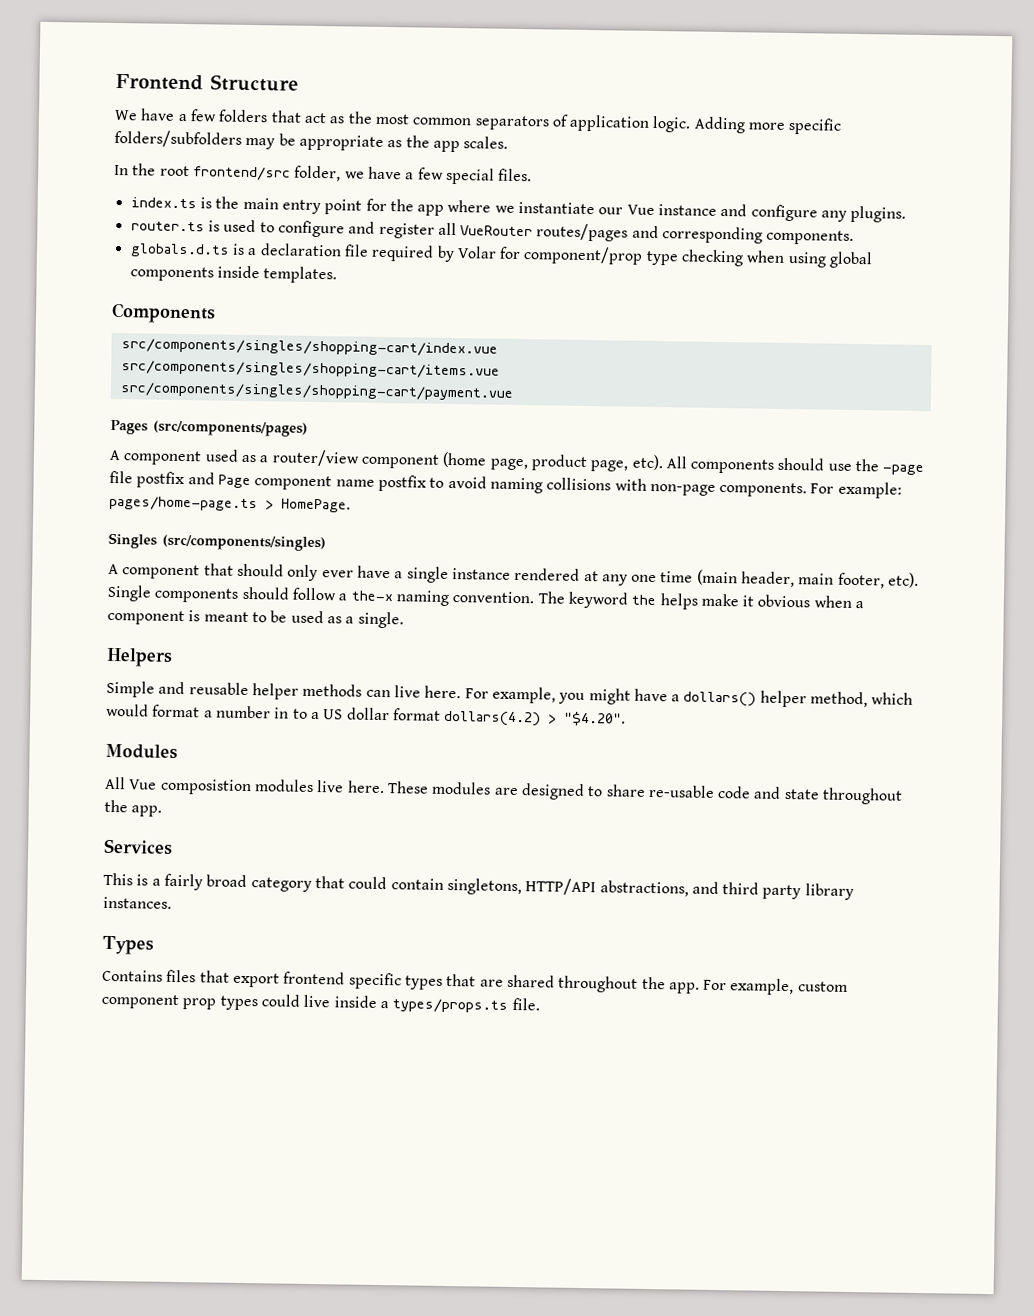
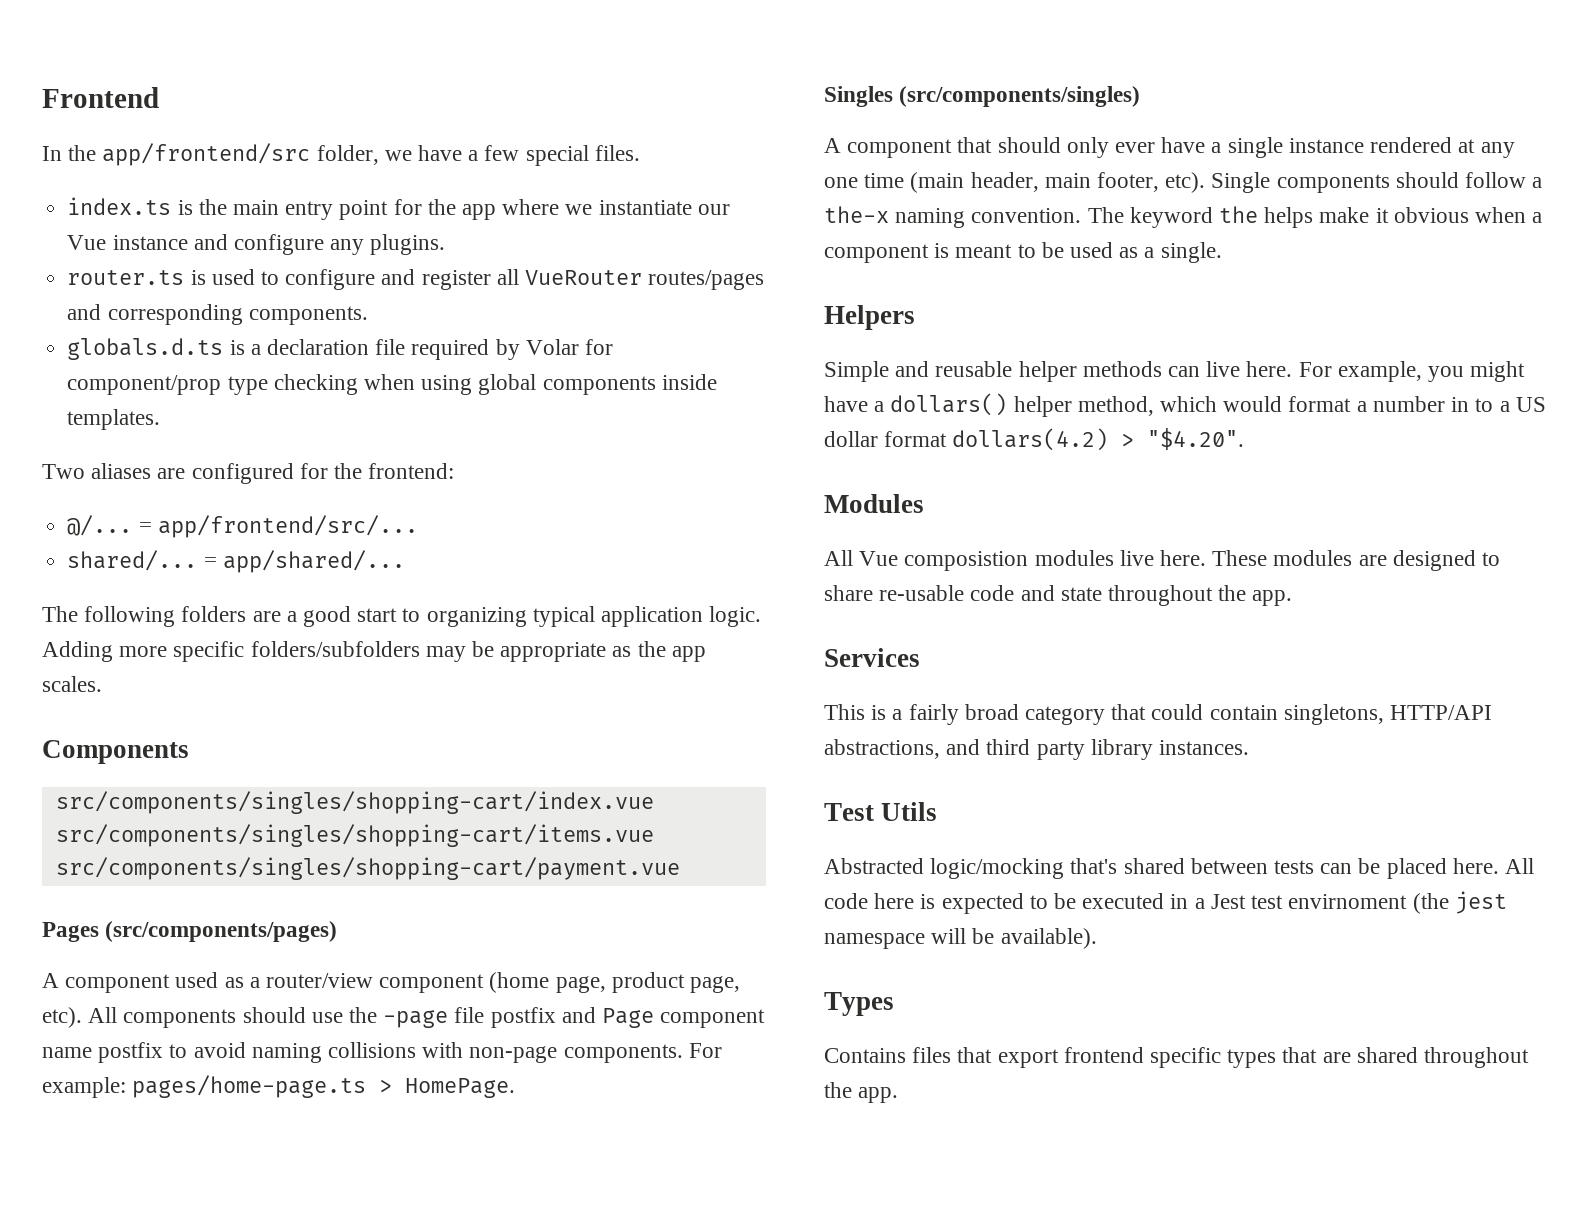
[210,74,299,92] [114,108,843,135] [114,129,509,153] Structure // We have a few folders that act as the most common separators of application logic. Adding more specific folders/subfolders may be appropriate as the app scales. -> (159, 97) none
[159,165,291,181] root frontend/src -> [102,143,311,166] app/frontend/src
(338, 275) none -> [42,463,455,484] [67,515,418,538] [67,550,405,573] [42,606,762,627] [42,641,706,662] [42,676,102,692] // Two aliases are configured for the frontend: // @/... = app/frontend/src/... // shared/... = app/shared/... // The following folders are a good start to organizing typical application logic. Adding more specific folders/subfolders may be appropriate as the app scales.
(172, 902) none -> [824,802,938,821] [824,858,1535,879] [824,891,1507,914] [824,928,1097,949] // Test Utils // Abstracted logic/mocking that's shared between tests can be placed here. All code here is expected to be executed in a Jest test envirnoment (the jest namespace will be available).
[703,978,848,996] [101,993,540,1013] For example, custom component prop types could live inside a types/props.ts file. -> (899, 1095) none

